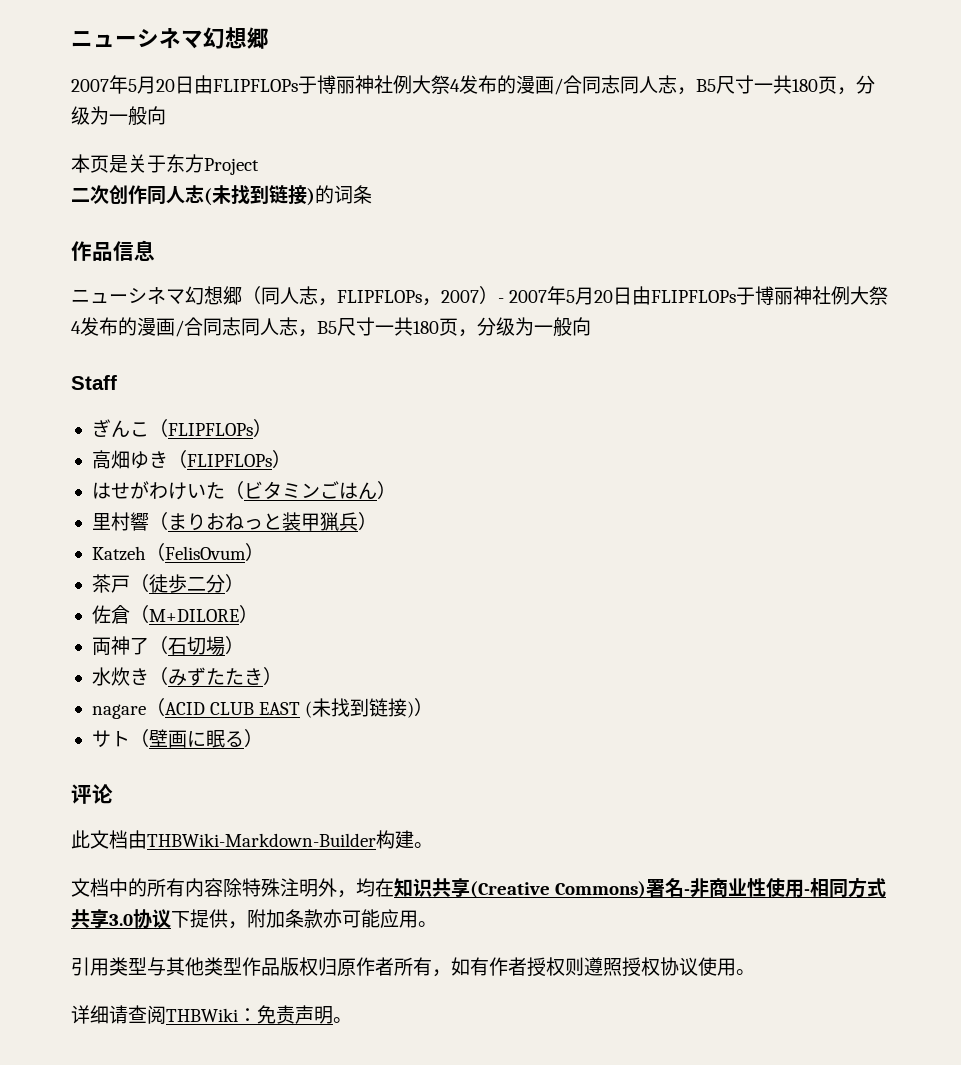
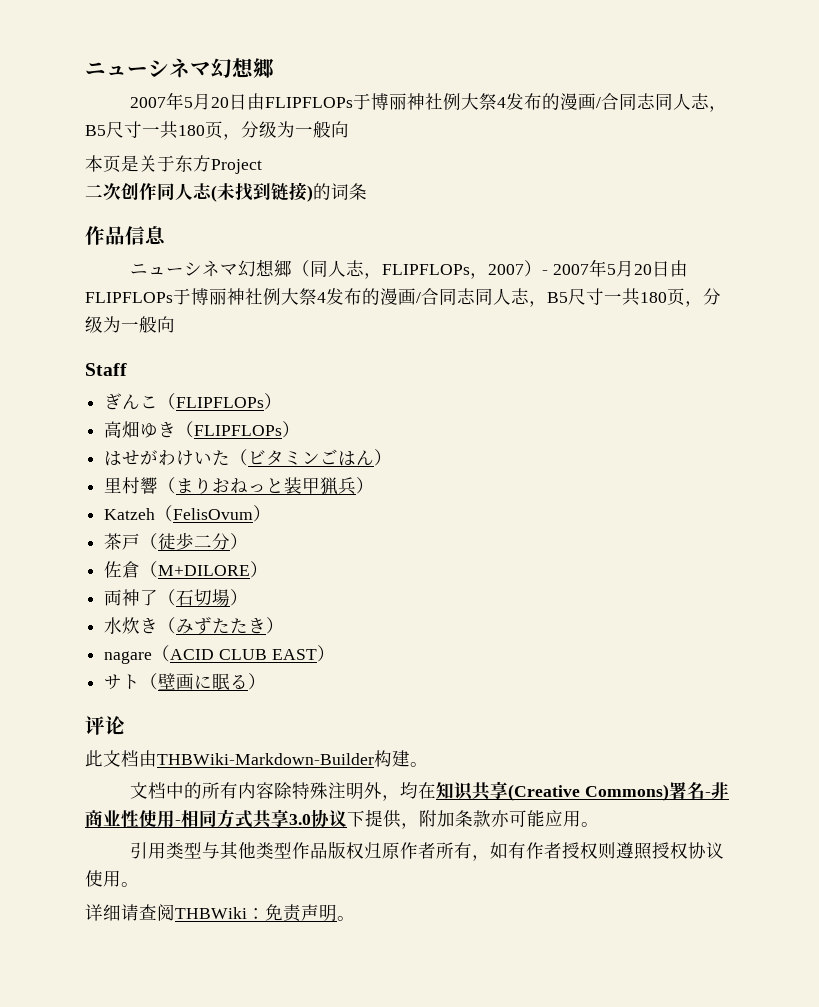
[305,698,415,718] (未找到链接) -> (317, 654) none

